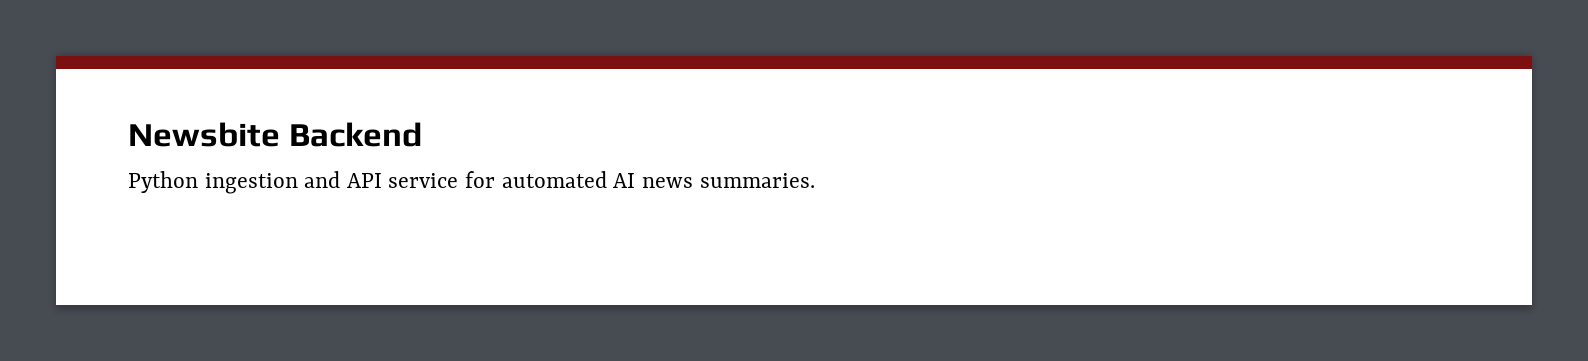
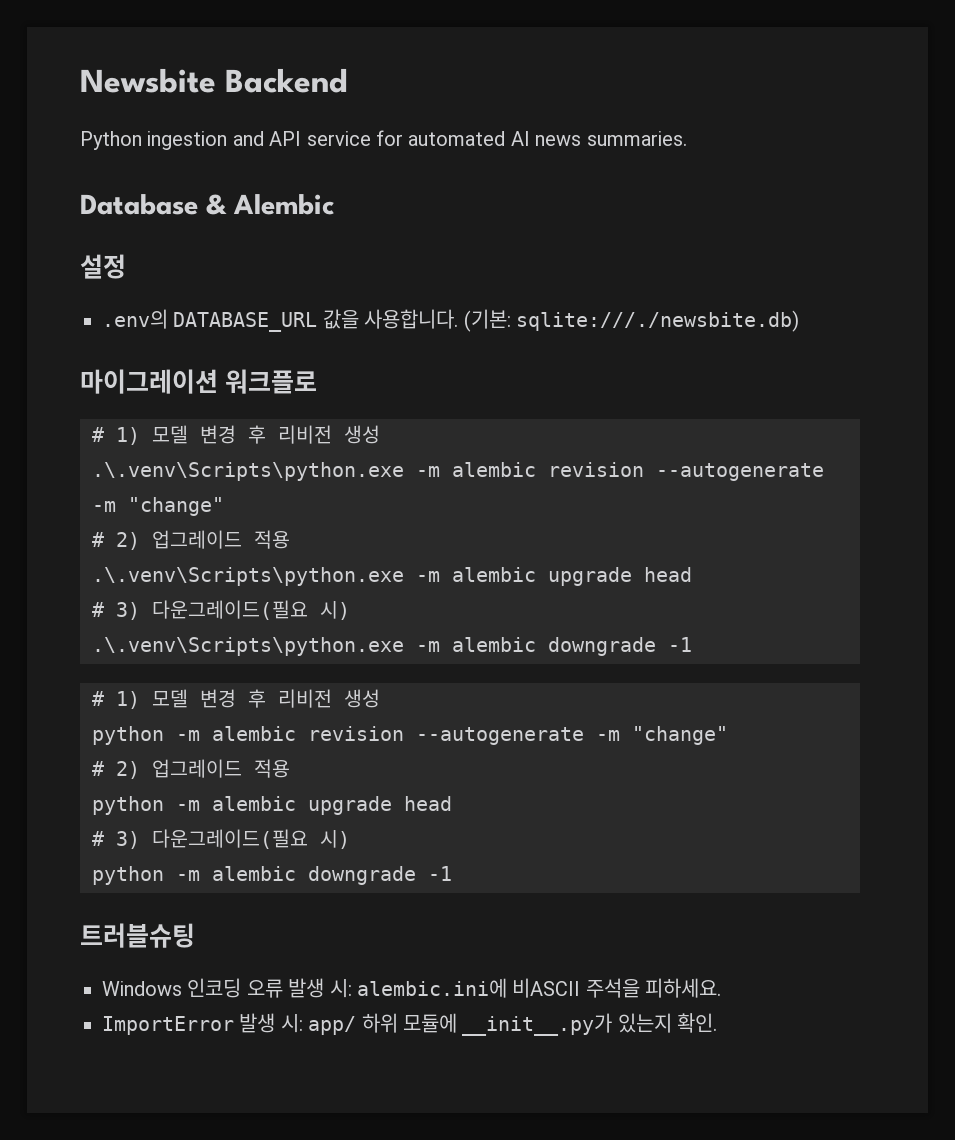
(815, 180) none -> [80,194,334,215] [80,254,126,279] [102,309,799,332] [80,369,317,394] [92,425,380,445] [92,462,824,481] [92,497,224,516] [92,530,290,550] [92,567,692,586] [92,600,350,620] [92,637,692,656] [92,689,380,709] [92,726,728,745] [92,759,290,779] [92,796,452,815] [92,829,350,849] [92,866,452,885] [80,923,195,948] [102,978,722,998] [102,1013,718,1036] // Database & Alembic // 설정 // .env의 DATABASE_URL 값을 사용합니다. (기본: sqlite:///./newsbite.db) // 마이그레이션 워크플로 // # 1) 모델 변경 후 리비전 생성 // .\.venv\Scripts\python.exe -m alembic revision --autogenerate -m "change" // # 2) 업그레이드 적용 // .\.venv\Scripts\python.exe -m alembic upgrade head // # 3) 다운그레이드(필요 시) // .\.venv\Scripts\python.exe -m alembic downgrade -1 // # 1) 모델 변경 후 리비전 생성 // python -m alembic revision --autogenerate -m "change" // # 2) 업그레이드 적용 // python -m alembic upgrade head // # 3) 다운그레이드(필요 시) // python -m alembic downgrade -1 // 트러블슈팅 // Windows 인코딩 오류 발생 시: alembic.ini에 비ASCII 주석을 피하세요. // ImportError 발생 시: app/ 하위 모듈에 __init__.py가 있는지 확인.

